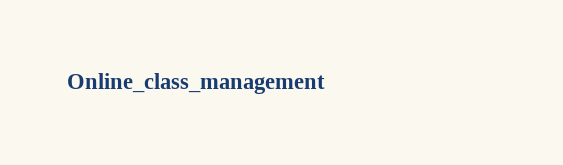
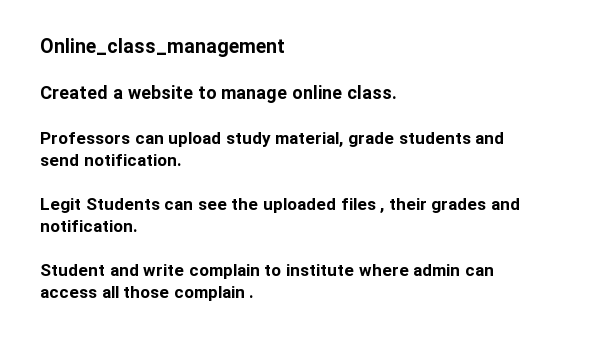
(325, 83) none -> [40,85,398,103] [40,132,505,147] [40,154,182,166] [40,198,520,213] [40,220,138,232] [40,264,494,279] [40,286,255,301] // Created a website to manage online class. // Professors can upload study material, grade students and send notification. // Legit Students can see the uploaded files , their grades and notification. // Student and write complain to institute where admin can access all those complain .

